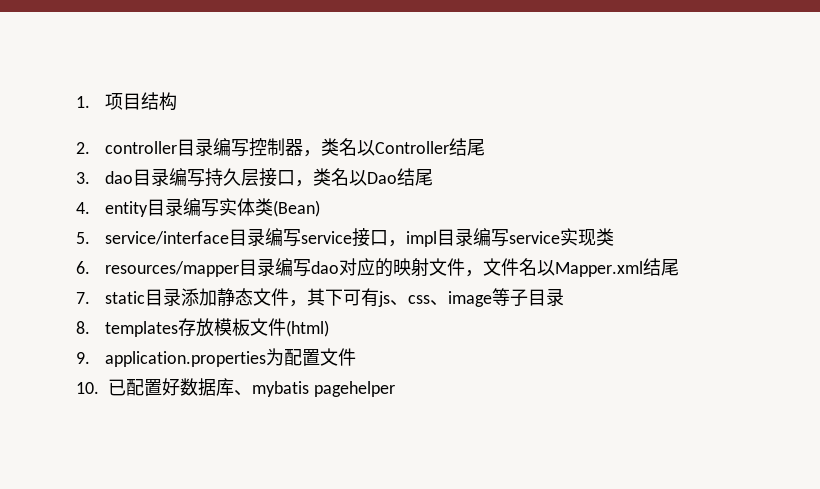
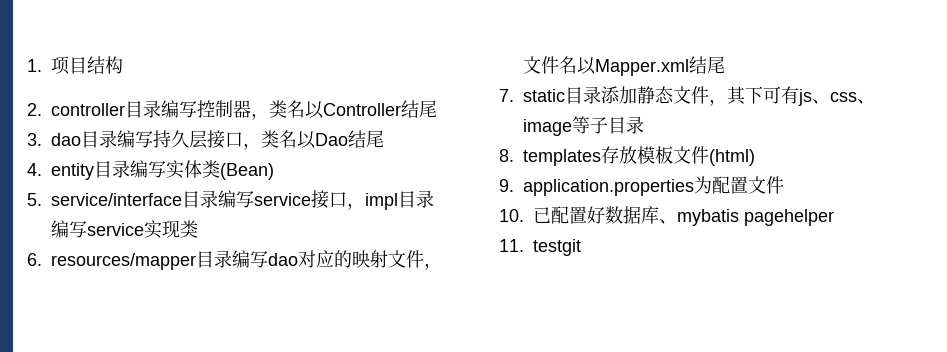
(395, 389) none -> [499,239,581,256] // 11. testgit

